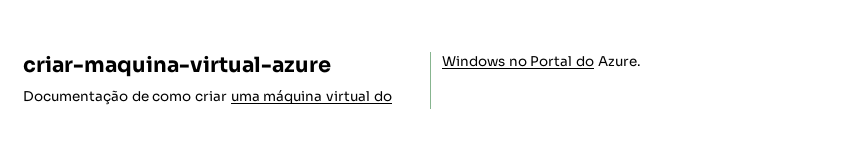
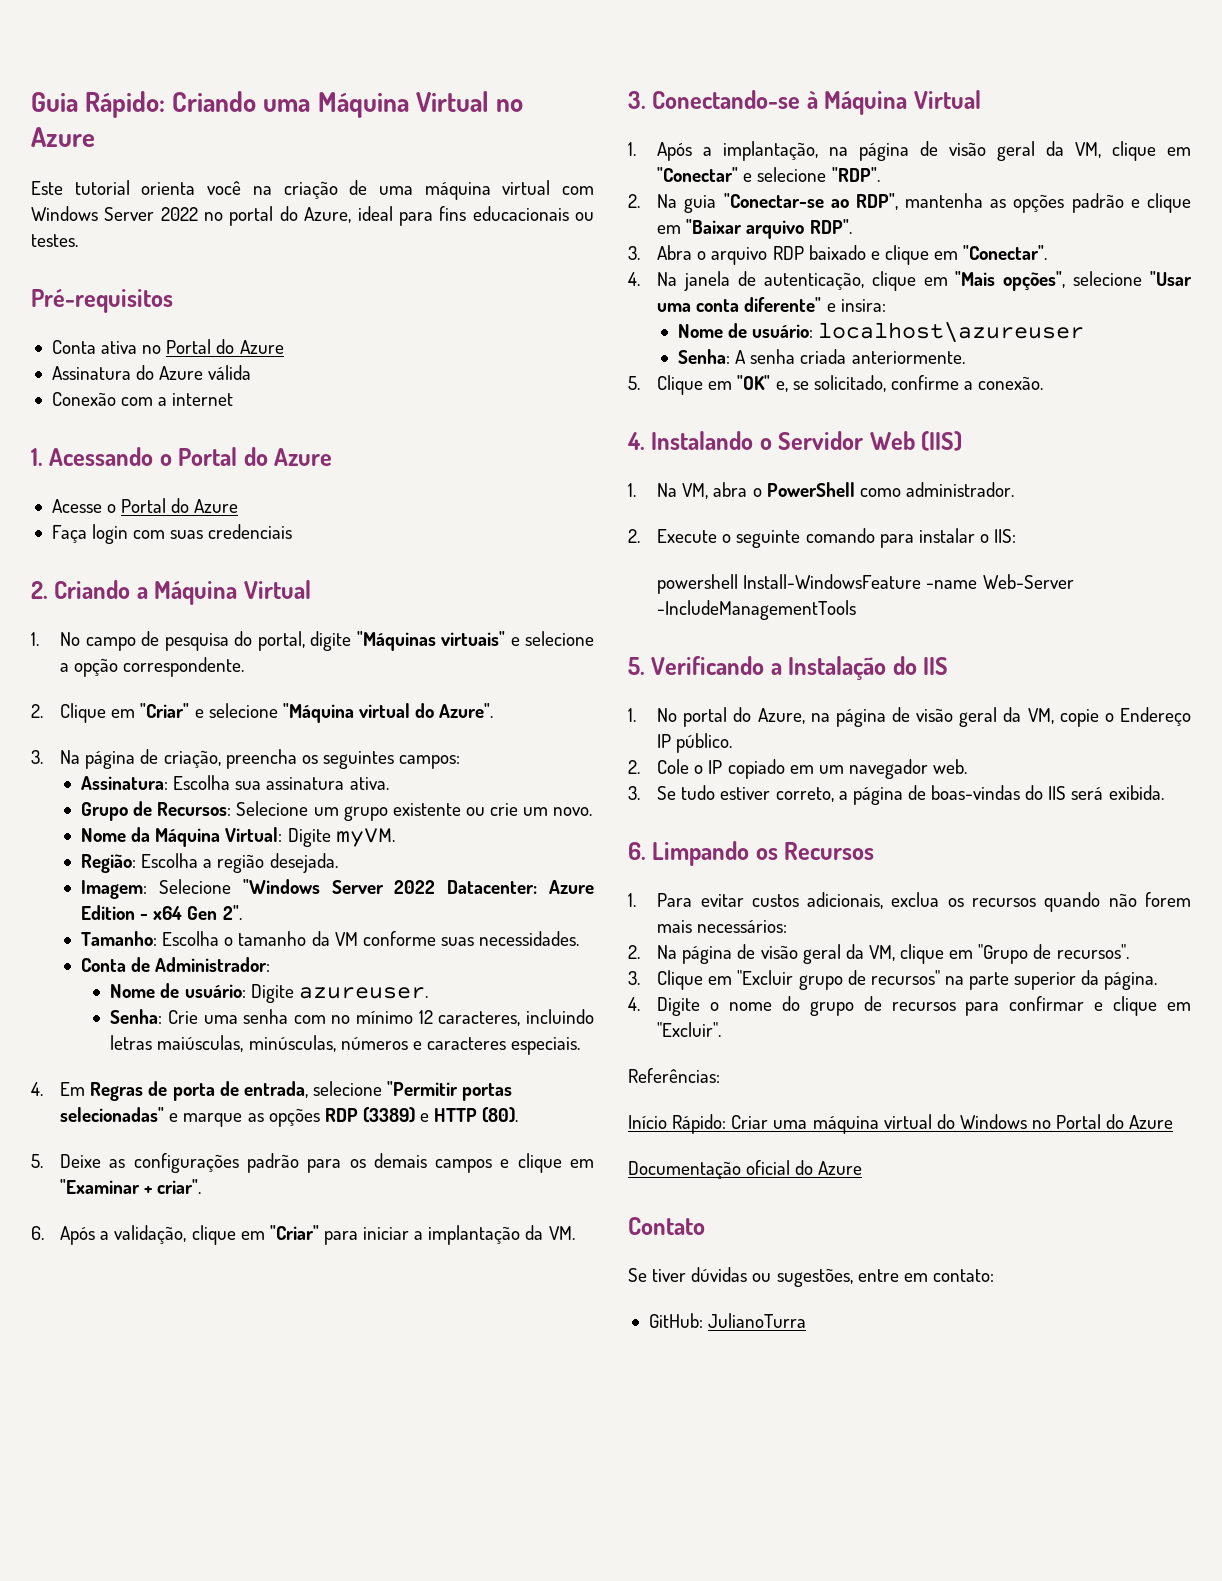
[23,55,331,77] [23,90,227,105] criar-maquina-virtual-azure // Documentação de como criar -> [31,91,523,118] [31,127,95,147] [31,180,594,200] [31,206,594,226] [31,234,78,247] [31,289,173,313] [51,339,284,354] [51,365,252,380] [51,392,234,406] [31,447,333,466] [51,498,239,513] [51,524,293,544] [31,580,311,605] [31,631,594,651] [60,657,245,677] [31,703,494,723] [31,749,461,769] [81,775,389,790] [81,801,593,821] [81,827,395,847] [81,853,338,873] [81,879,594,899] [81,905,242,920] [81,931,580,946] [81,957,271,972] [110,983,428,1003] [110,1009,595,1026] [110,1035,581,1055] [31,1081,513,1101] [60,1107,519,1127] [31,1153,595,1173] [60,1179,202,1194] [31,1225,575,1245] [628,90,981,115] [628,141,1191,161] [657,167,880,182] [628,193,1191,213] [657,219,852,239] [628,245,1048,265] [628,271,1192,291] [657,297,886,312] [678,322,1085,343] [678,349,965,364] [628,375,1044,395] [627,431,963,451] [628,482,1014,499] [628,528,1017,548] [657,574,1074,594] [657,600,857,620] [628,656,949,680] [628,707,1191,727] [657,733,733,753] [628,759,968,779] [628,785,1164,805] [628,841,875,866] [628,892,1191,912] [657,920,788,933] [628,944,1129,964] [628,970,1158,990] [628,996,1191,1016] [657,1022,722,1037] [628,1068,720,1083] [628,1114,769,1134] Guia Rápido: Criando uma Máquina Virtual no Azure // Este tutorial orienta você na criação de uma máquina virtual com Windows Server 2022 no portal do Azure, ideal para fins educacionais ou testes. // Pré-requisitos // Conta ativa no Portal do Azure // Assinatura do Azure válida // Conexão com a internet // 1. Acessando o Portal do Azure // Acesse o Portal do Azure // Faça login com suas credenciais // 2. Criando a Máquina Virtual // 1. No campo de pesquisa do portal, digite "Máquinas virtuais" e selecione a opção correspondente. // 2. Clique em "Criar" e selecione "Máquina virtual do Azure". // 3. Na página de criação, preencha os seguintes campos: // Assinatura: Escolha sua assinatura ativa. // Grupo de Recursos: Selecione um grupo existente ou crie um novo. // Nome da Máquina Virtual: Digite myVM. // Região: Escolha a região desejada. // Imagem: Selecione "Windows Server 2022 Datacenter: Azure Edition - x64 Gen 2". // Tamanho: Escolha o tamanho da VM conforme suas necessidades. // Conta de Administrador: // Nome de usuário: Digite azureuser. // Senha: Crie uma senha com no mínimo 12 caracteres, incluindo letras maiúsculas, minúsculas, números e caracteres especiais. // 4. Em Regras de porta de entrada, selecione "Permitir portas selecionadas" e marque as opções RDP (3389) e HTTP (80). // 5. Deixe as configurações padrão para os demais campos e clique em "Examinar + criar". // 6. Após a validação, clique em "Criar" para iniciar a implantação da VM. // 3. Conectando-se à Máquina Virtual // 1. Após a implantação, na página de visão geral da VM, clique em "Conectar" e selecione "RDP". // 2. Na guia "Conectar-se ao RDP", mantenha as opções padrão e clique em "Baixar arquivo RDP". // 3. Abra o arquivo RDP baixado e clique em "Conectar". // 4. Na janela de autenticação, clique em "Mais opções", selecione "Usar uma conta diferente" e insira: // Nome de usuário: localhost\azureuser // Senha: A senha criada anteriormente. // 5. Clique em "OK" e, se solicitado, confirme a conexão. // 4. Instalando o Servidor Web (IIS) // 1. Na VM, abra o PowerShell como administrador. // 2. Execute o seguinte comando para instalar o IIS: // powershell Install-WindowsFeature -name Web-Server -IncludeManagementTools // 5. Verificando a Instalação do IIS // 1. No portal do Azure, na página de visão geral da VM, copie o Endereço IP público. // 2. Cole o IP copiado em um navegador web. // 3. Se tudo estiver correto, a página de boas-vindas do IIS será exibida. // 6. Limpando os Recursos // 1. Para evitar custos adicionais, exclua os recursos quando não forem mais necessários: // 2. Na página de visão geral da VM, clique em "Grupo de recursos". // 3. Clique em "Excluir grupo de recursos" na parte superior da página. // 4. Digite o nome do grupo de recursos para confirmar e clique em "Excluir". // Referências: // Início Rápido: Criar
[597,56,641,67] Azure. -> [1129,1115,1174,1129] [628,1160,863,1179] [628,1217,705,1235] [628,1267,994,1287] [648,1313,807,1328] Azure // Documentação oficial do Azure // Contato // Se tiver dúvidas ou sugestões, entre em contato: // GitHub: JulianoTurra

